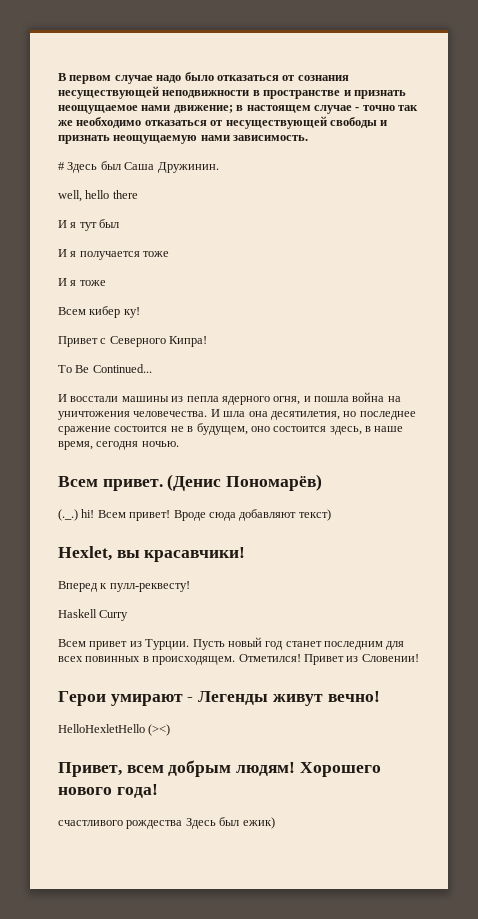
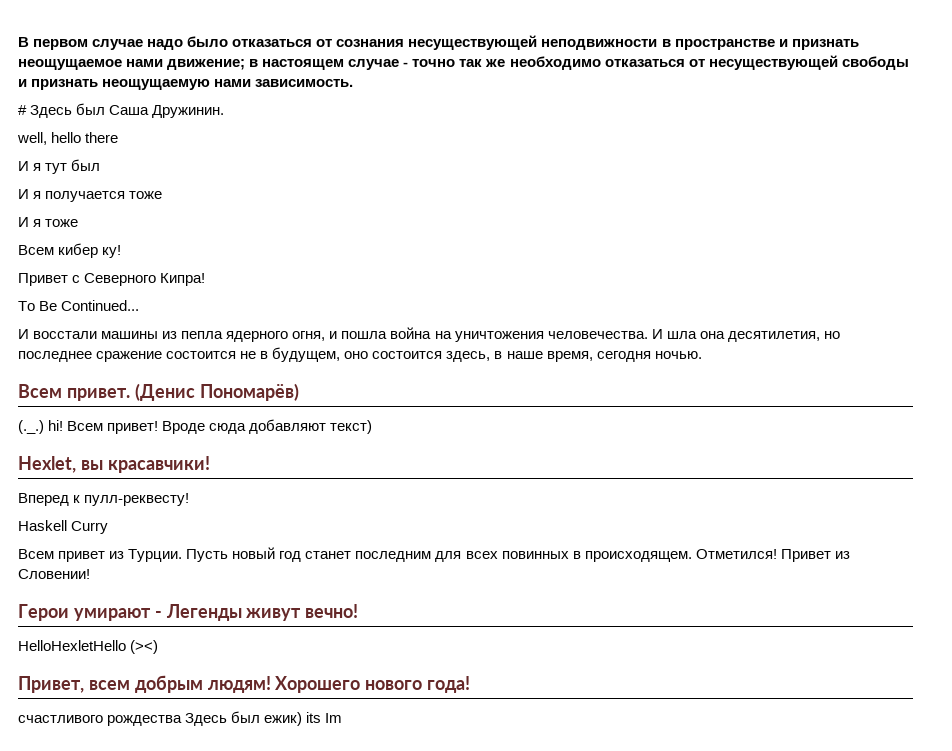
(275, 823) none -> [306,712,343,723] its Im

